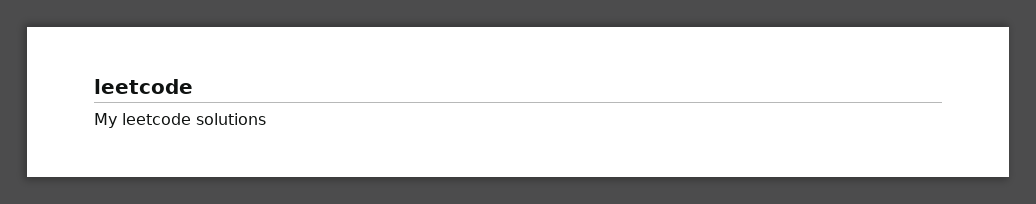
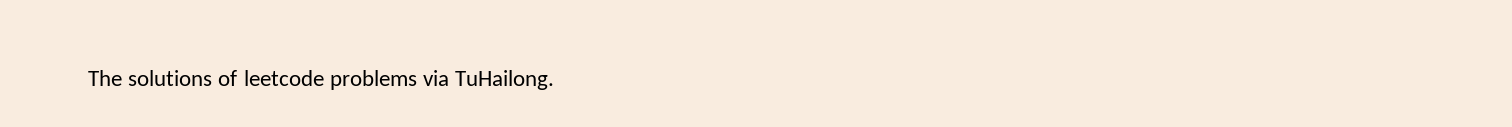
[94,79,193,94] [94,113,266,128] leetcode // My leetcode solutions -> [88,70,555,90] The solutions of leetcode problems via TuHailong.

